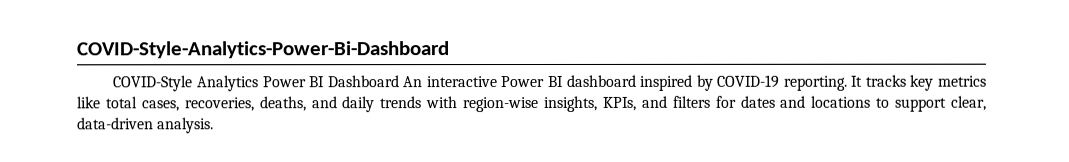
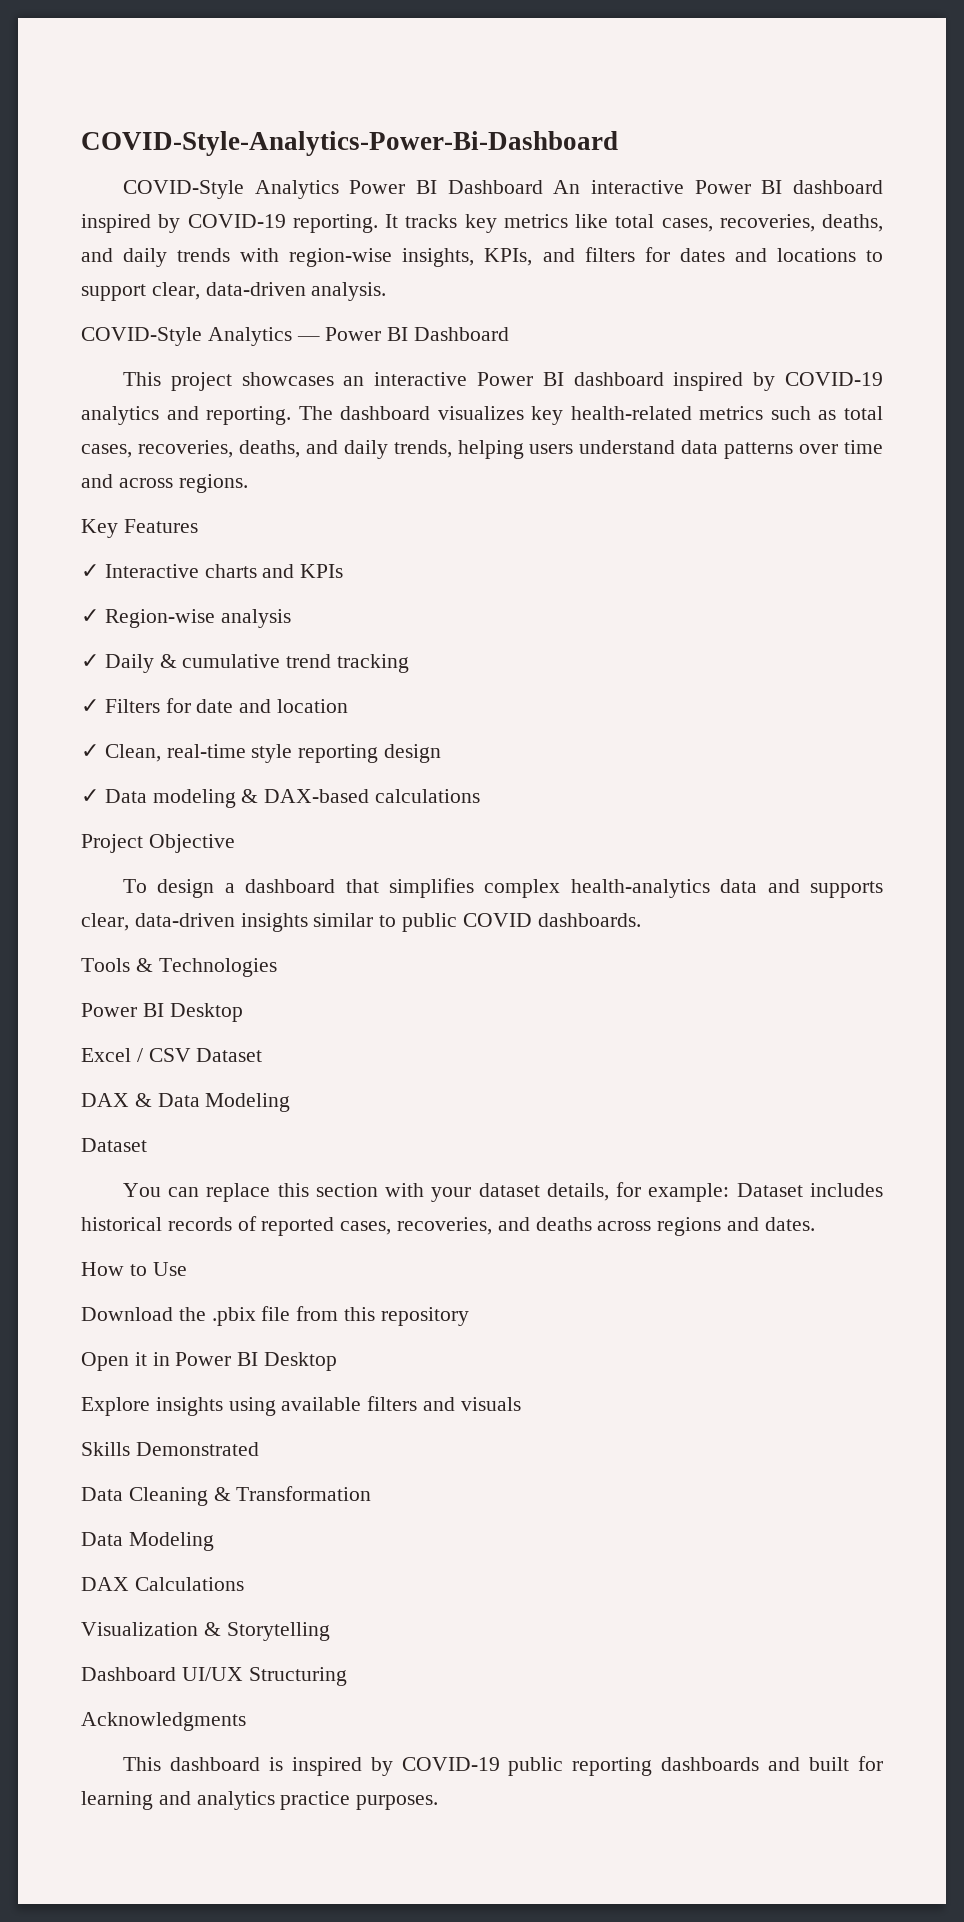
(215, 125) none -> [81,327,510,346] [122,372,884,391] [81,406,883,425] [81,440,883,459] [81,474,248,493] [81,519,198,538] [81,564,344,578] [81,609,291,628] [81,654,410,673] [81,698,349,713] [81,744,442,763] [81,789,481,808] [81,834,235,853] [122,878,883,898] [81,913,641,932] [81,958,277,977] [81,1003,243,1022] [81,1048,263,1062] [81,1093,291,1112] [81,1138,147,1152] [122,1182,883,1202] [81,1216,815,1236] [81,1262,187,1276] [81,1306,469,1326] [81,1352,338,1371] [81,1396,521,1416] [81,1442,259,1456] [81,1486,372,1506] [81,1532,214,1551] [81,1577,244,1591] [81,1622,330,1641] [81,1667,347,1686] [81,1712,246,1731] [122,1756,884,1776] [81,1791,439,1810] // COVID-Style Analytics — Power BI Dashboard // This project showcases an interactive Power BI dashboard inspired by COVID-19 analytics and reporting. The dashboard visualizes key health-related metrics such as total cases, recoveries, deaths, and daily trends, helping users understand data patterns over time and across regions. // Key Features // ✓ Interactive charts and KPIs // ✓ Region-wise analysis // ✓ Daily & cumulative trend tracking // ✓ Filters for date and location // ✓ Clean, real-time style reporting design // ✓ Data modeling & DAX-based calculations // Project Objective // To design a dashboard that simplifies complex health-analytics data and supports clear, data-driven insights similar to public COVID dashboards. // Tools & Technologies // Power BI Desktop // Excel / CSV Dataset // DAX & Data Modeling // Dataset // You can replace this section with your dataset details, for example: Dataset includes historical records of reported cases, recoveries, and deaths across regions and dates. // How to Use // Download the .pbix file from this repository // Open it in Power BI Desktop // Explore insights using available filters and visuals // Skills Demonstrated // Data Cleaning & Transformation // Data Modeling // DAX Calculations // Visualization & Storytelling // Dashboard UI/UX Structuring // Acknowledgments // This dashboard is inspired by COVID-19 public reporting dashboards and built for learning and analytics practice purposes.

